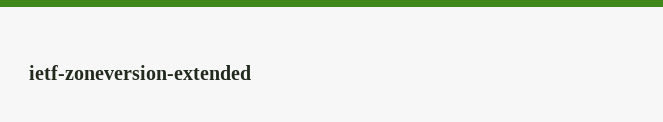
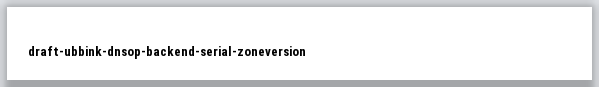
[29,65,251,80] ietf-zoneversion-extended -> [28,46,306,59] draft-ubbink-dnsop-backend-serial-zoneversion

